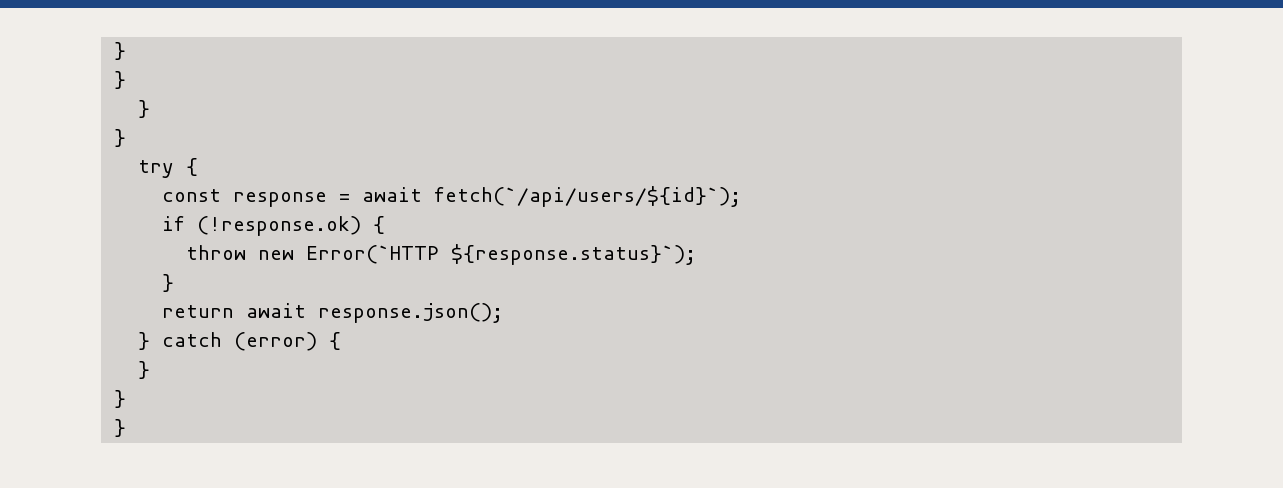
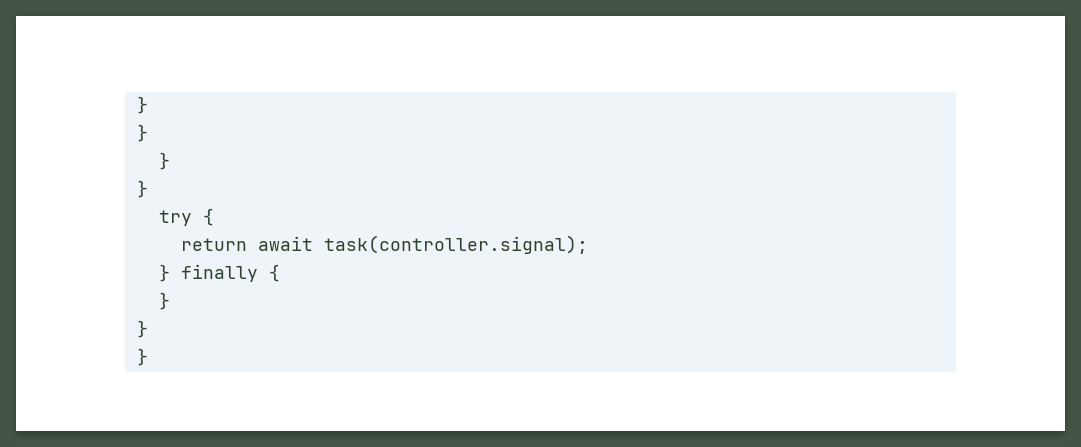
[161,186,741,207] [161,216,385,236] [185,244,696,265] [161,274,174,292] [161,303,503,323] [137,332,317,351] const response = await fetch(`/api/users/${id}`); // if (!response.ok) { // throw new Error(`HTTP ${response.status}`); // } // return await response.json(); // } catch (error) -> [181,235,588,254] [159,264,258,282] return await task(controller.signal); // } finally

